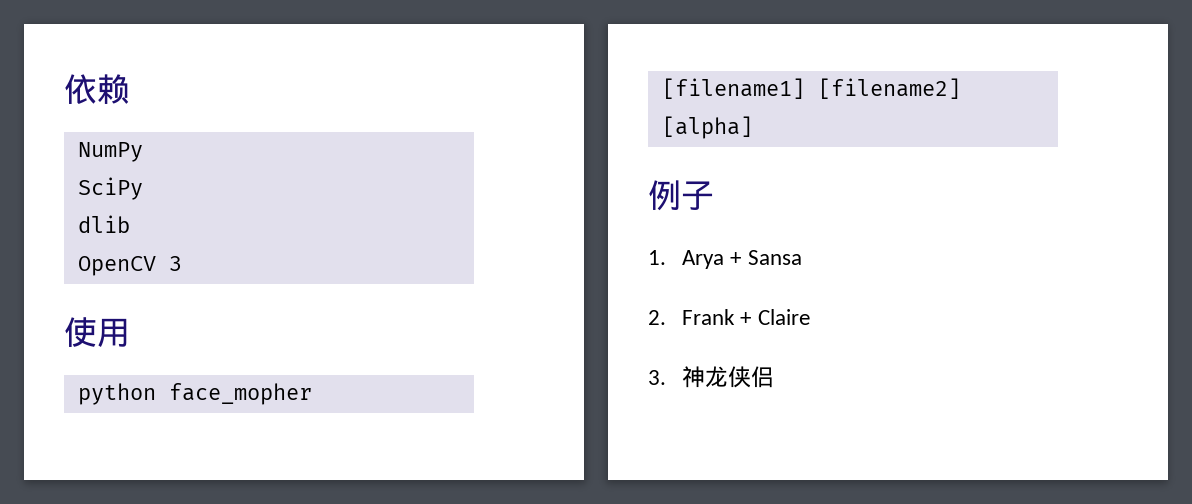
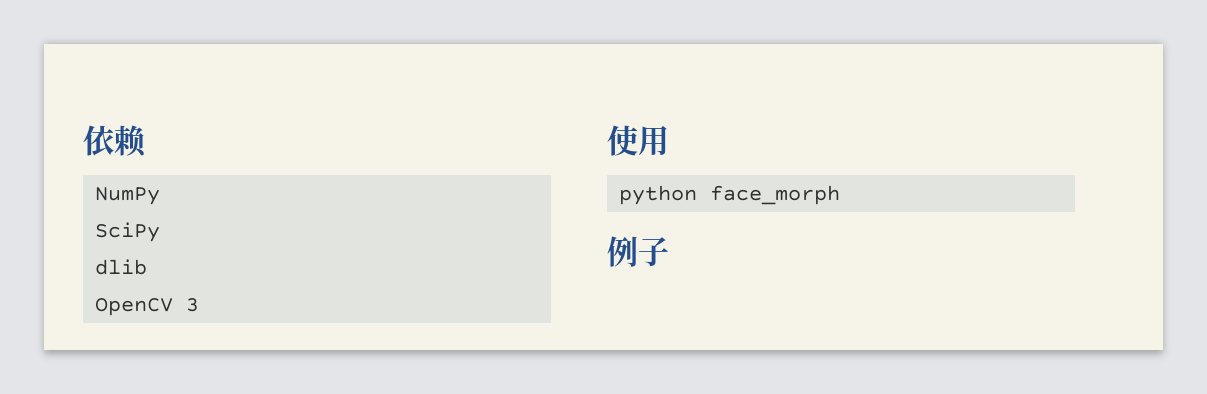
[168,383,312,405] [661,78,961,99] [661,116,753,139] [648,180,714,211] [648,250,802,269] [648,309,810,325] [648,366,775,388] face_mopher [filename1] [filename2] [alpha] // 例子 // 1. Arya + Sansa // 2. Frank + Claire // 3.神龙侠侣 -> [710,185,840,205] [607,236,669,267] face_morph // 例子

